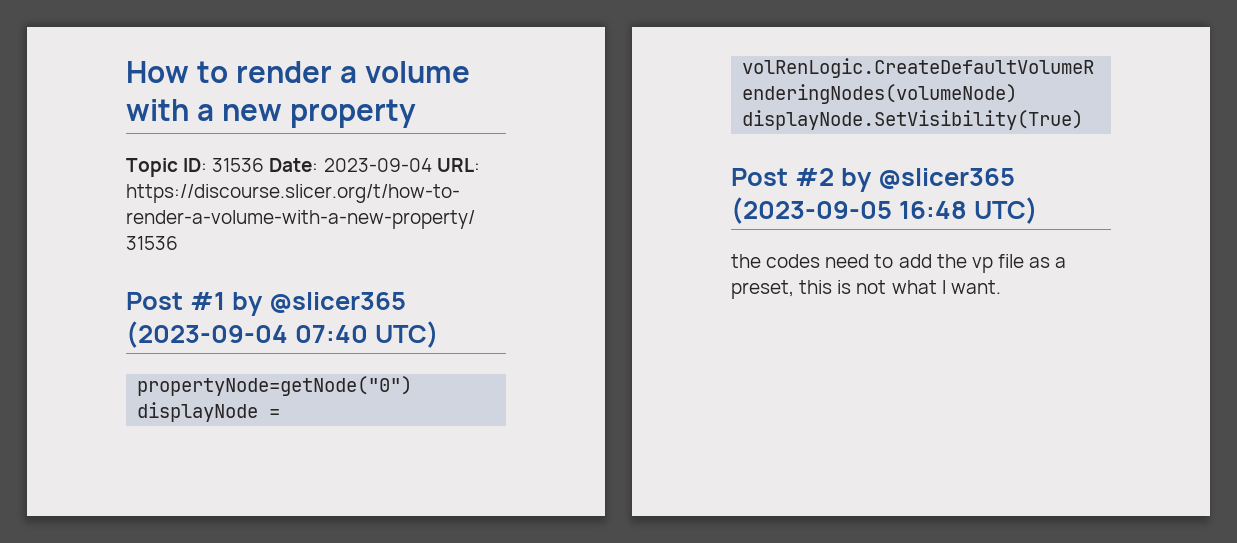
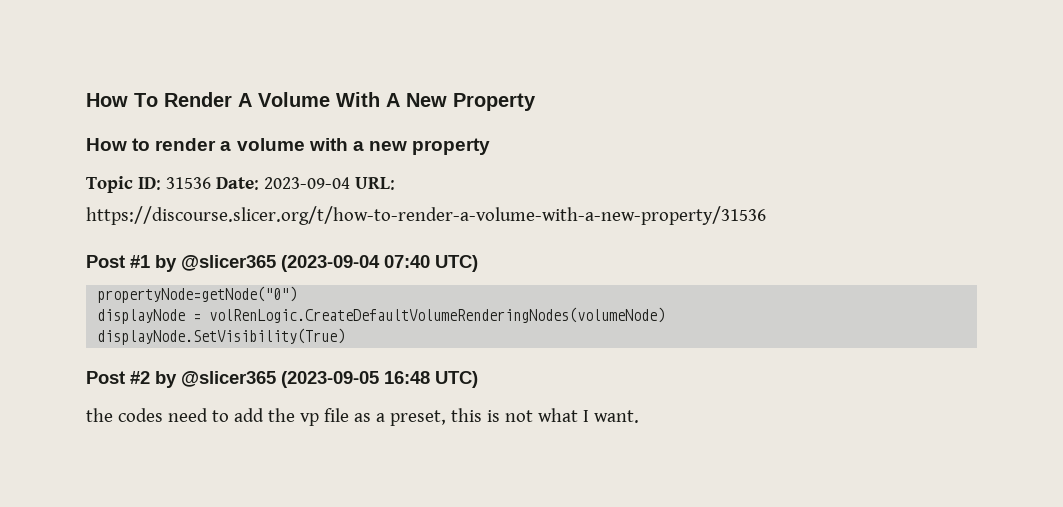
[126,61,189,83] How -> [86,92,536,111] [86,138,127,151] How To Render A Volume With A New Property // How

